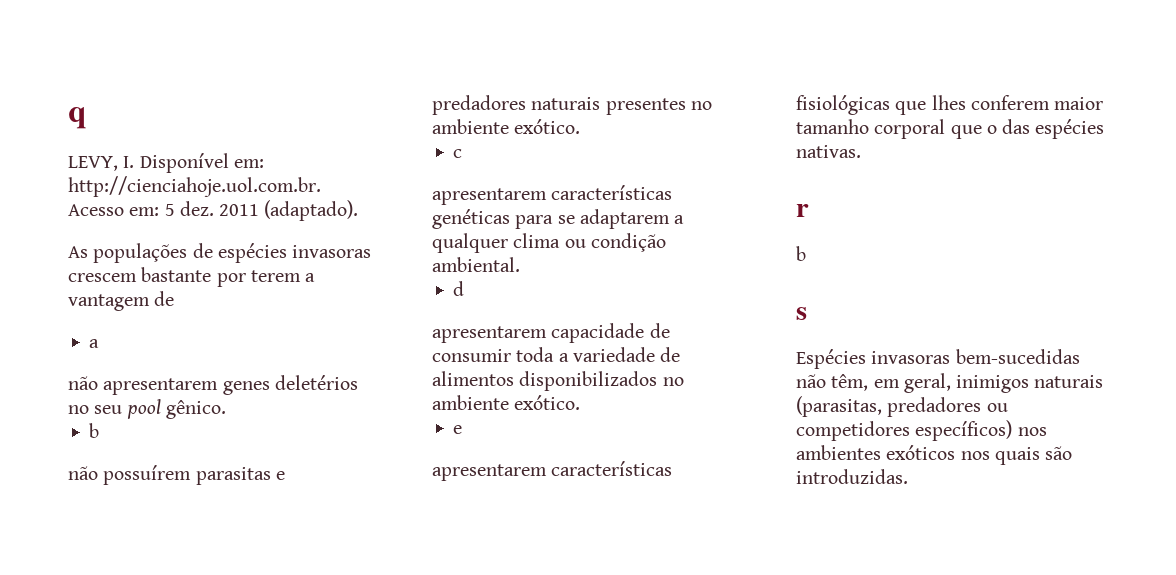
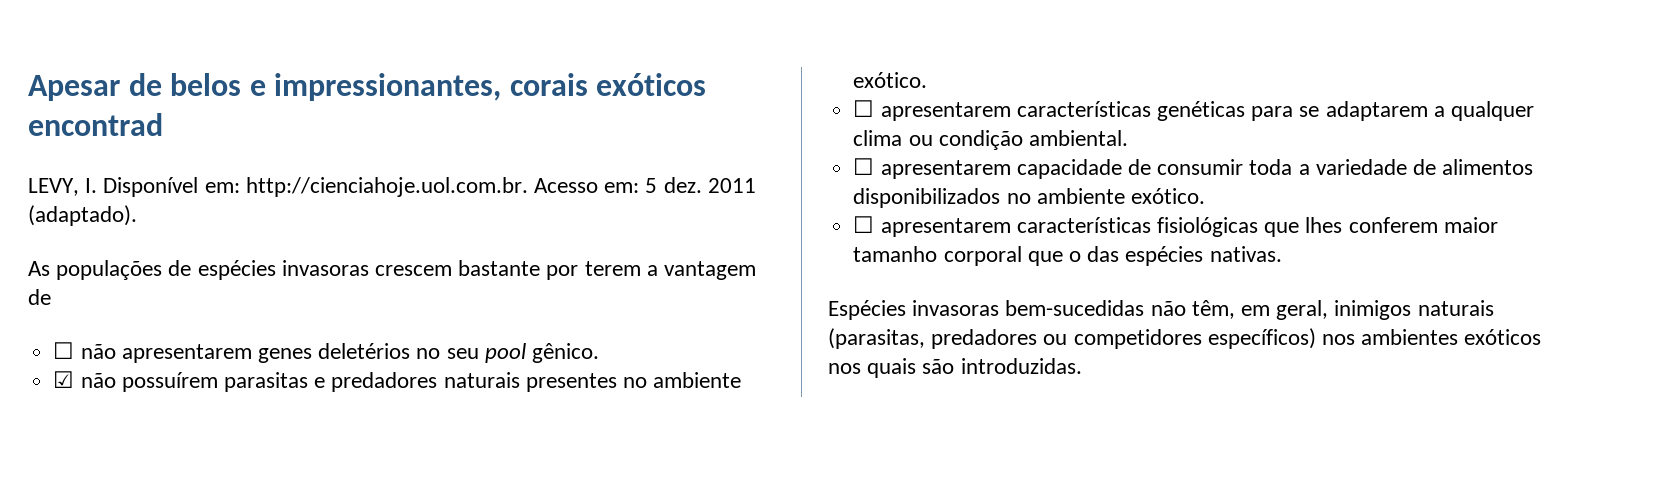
[68,107,86,129] q -> [28,73,707,101] [28,113,163,136] Apesar de belos e impressionantes, corais exóticos encontrad
[89,339,100,348] a // -> [53,342,75,359] ☐
[89,423,100,438] b // -> [53,371,75,388] ☑
[453,149,463,158] c // -> [853,100,875,117] ☐
[453,281,465,296] d // -> [853,158,875,175] ☐
[453,425,463,434] e // -> [853,216,875,233] ☐
[796,204,809,217] [796,246,806,261] [796,307,807,320] // r // b // s -> (1282, 254) none

